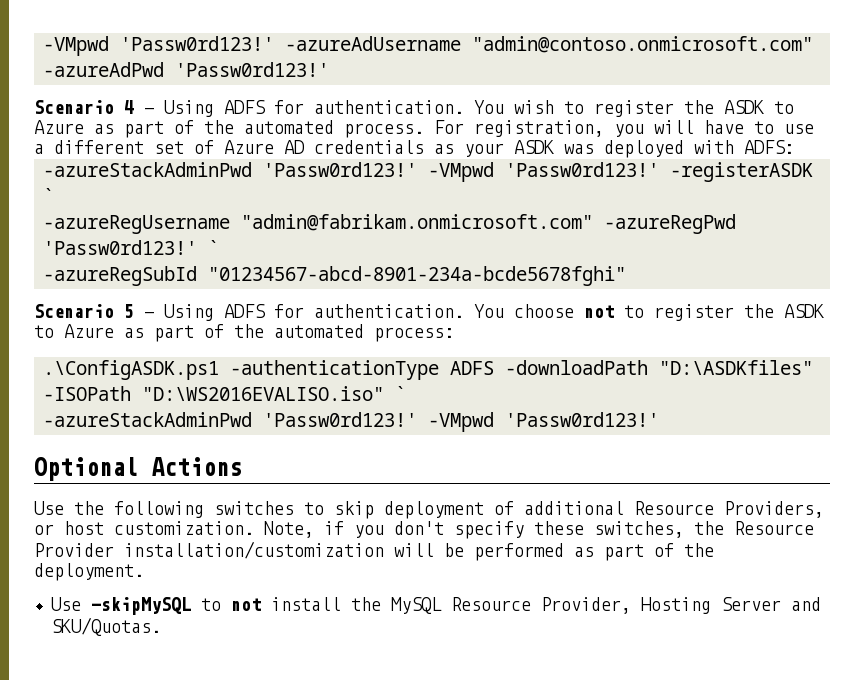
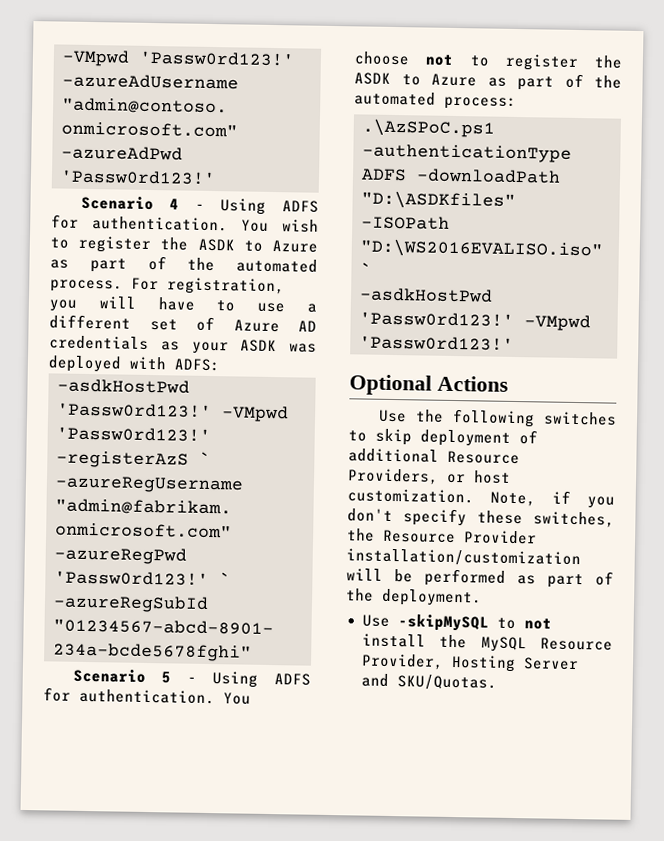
[43,162,813,182] -azureStackAdminPwd 'Passw0rd123!' -VMpwd 'Passw0rd123!' -registerASDK -> [57,378,190,394] [57,402,289,423] [56,426,211,443] [56,450,189,469] -asdkHostPwd 'Passw0rd123!' -VMpwd 'Passw0rd123!' -registerAzS
[43,360,219,380] .\ConfigASDK.ps1 -> [362,118,495,138] .\AzSPoC.ps1
[43,412,252,427] -azureStackAdminPwd -> [359,287,493,303] -asdkHostPwd

